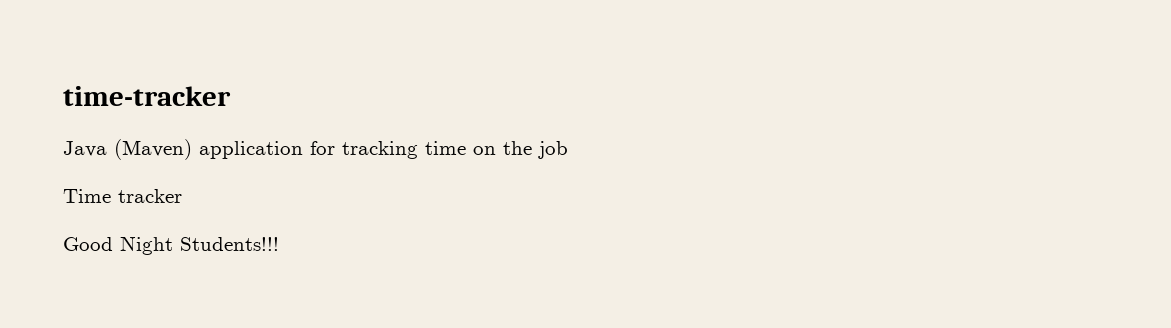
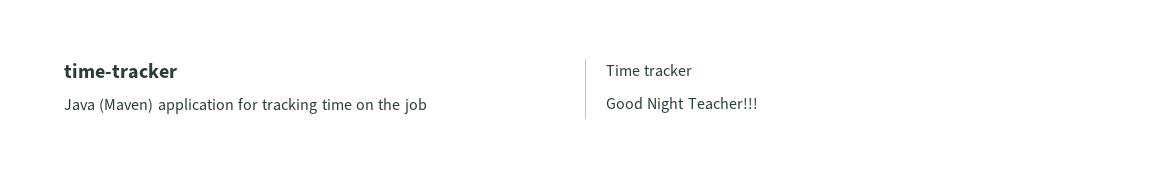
[180,237,279,251] Students!!! -> [687,97,758,110] Teacher!!!

